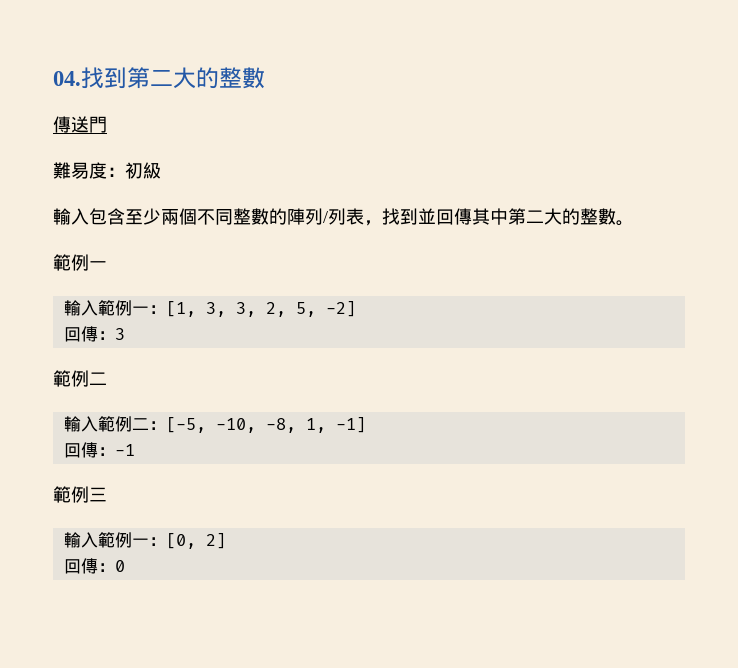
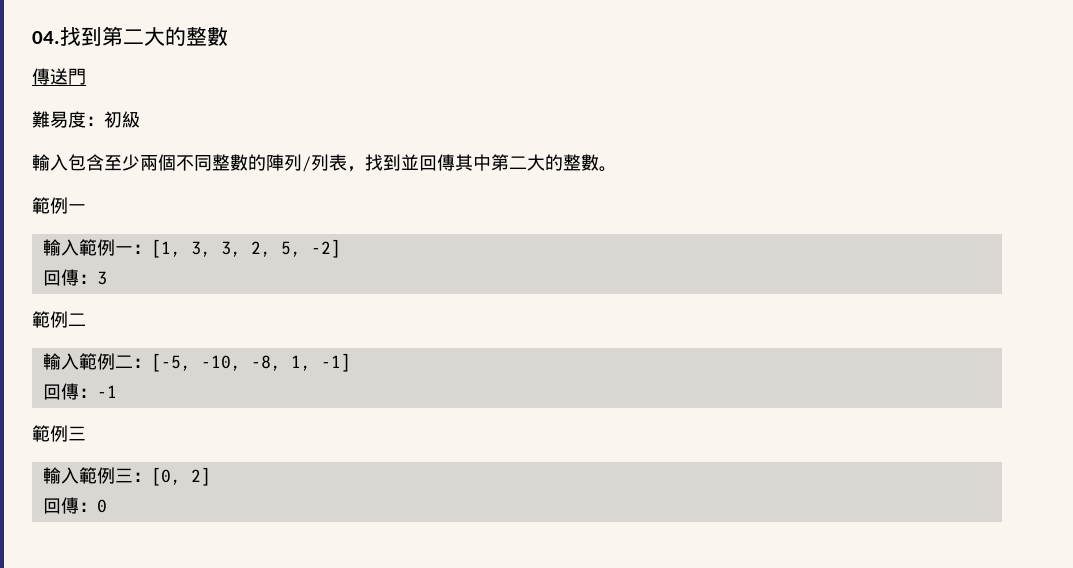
[131,538,149,546] 一 -> [114,468,133,483] 三

